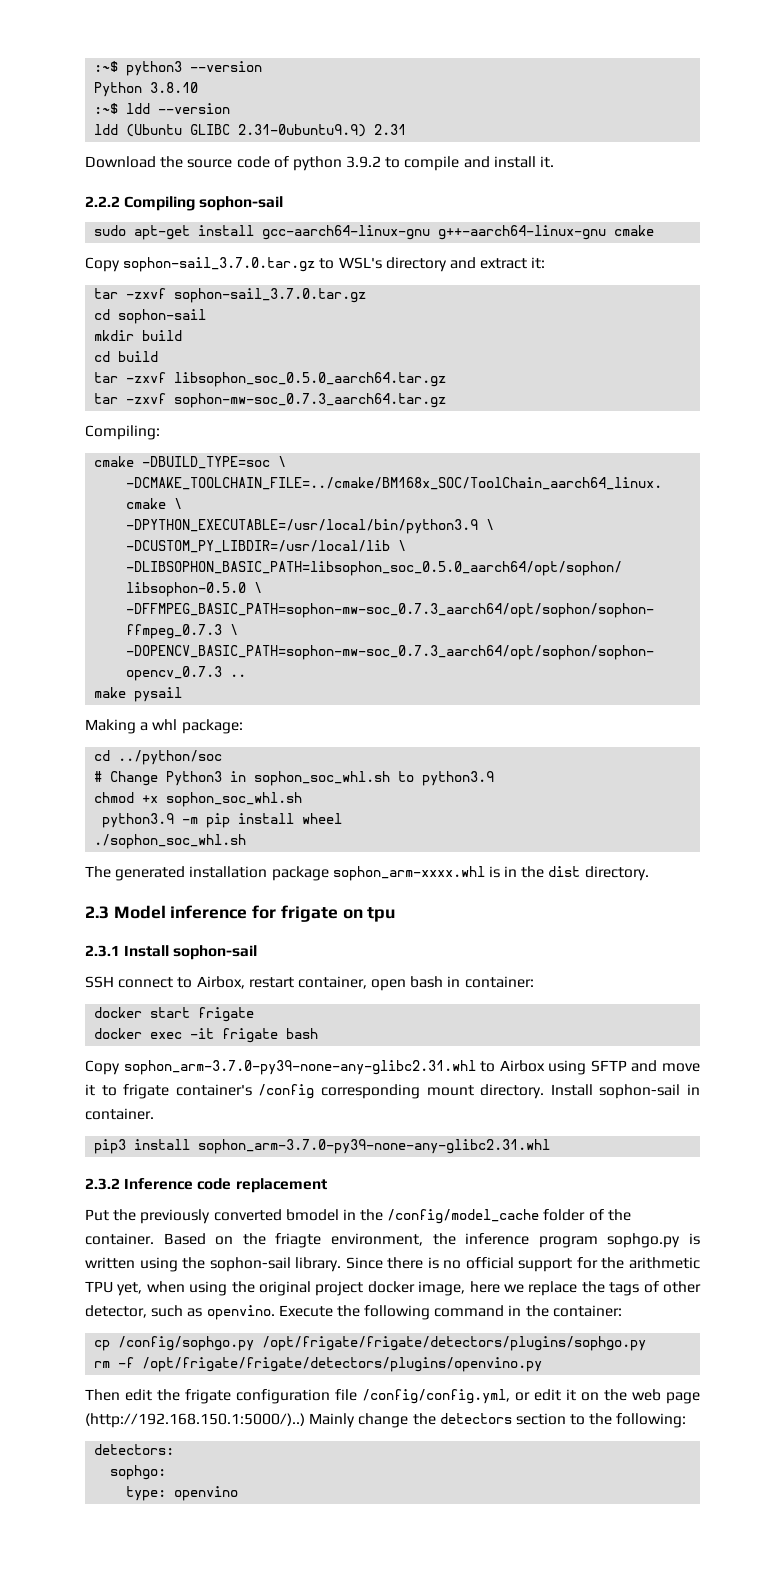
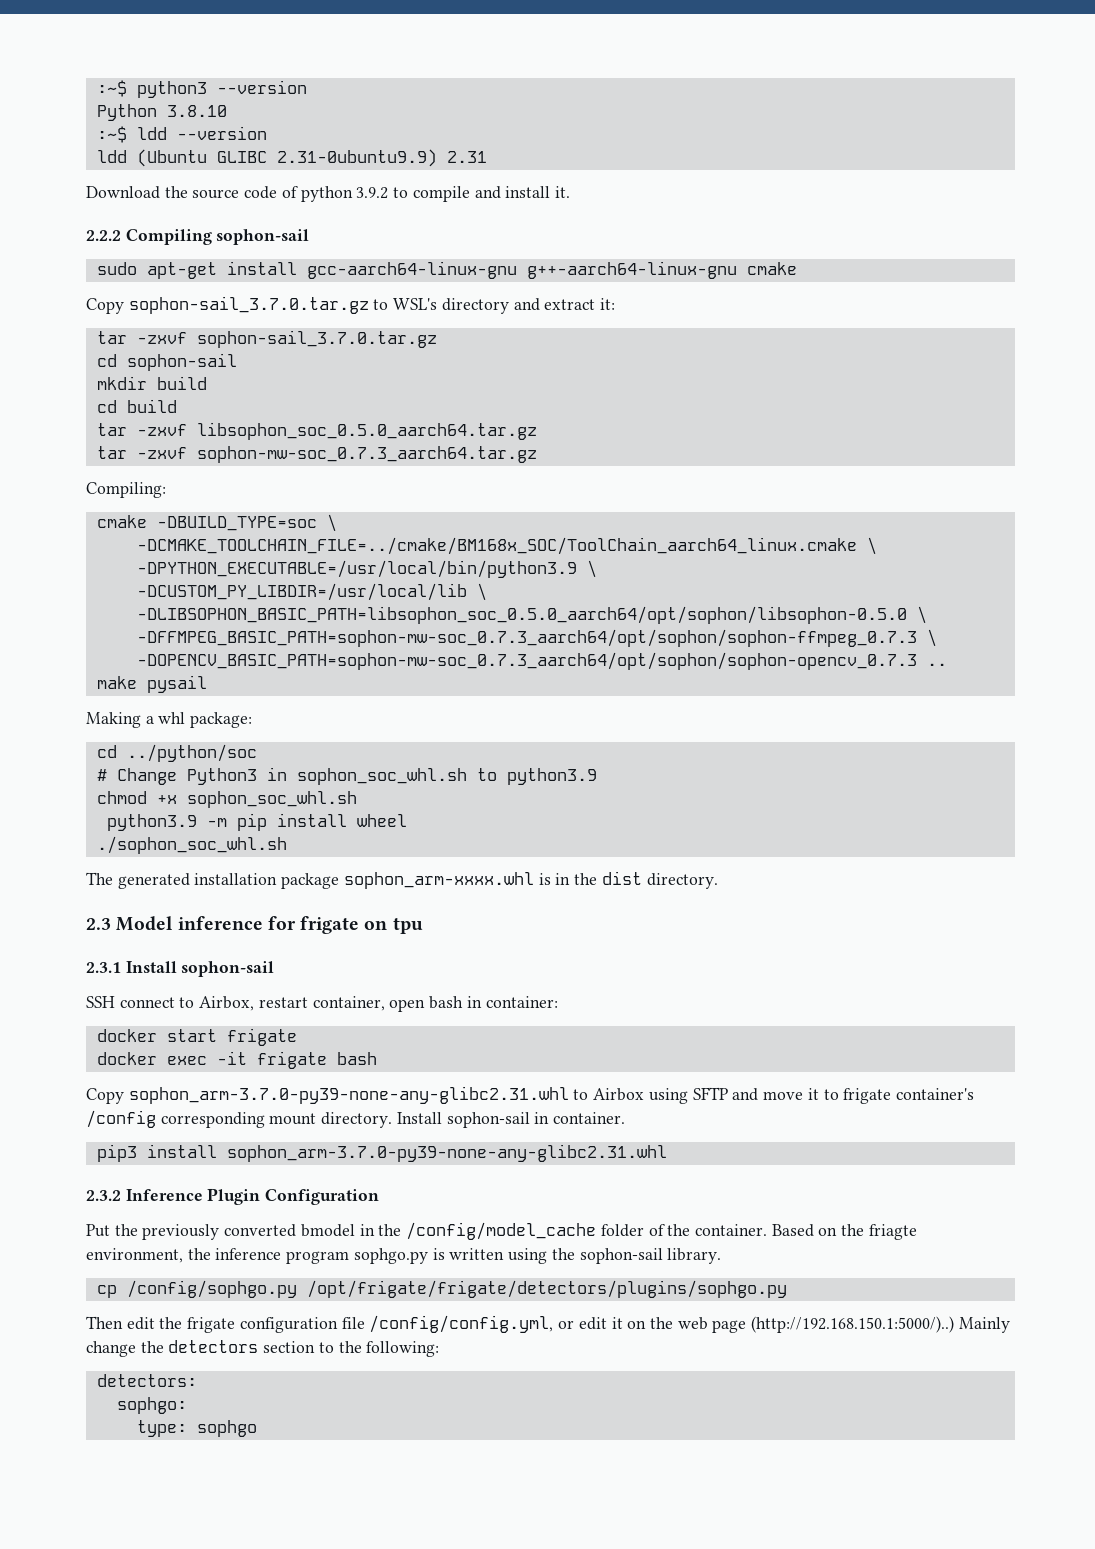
[197,1178,327,1193] code replacement -> [207,1188,380,1205] Plugin Configuration
[345,1257,701,1272] [85,1281,701,1296] [85,1305,622,1320] Since there is no official support for the arithmetic TPU yet, when using the original project docker image, here we replace the tags of other detector, such as openvino. Execute the following command in the container: -> (722, 1256) none
[94,1357,543,1372] // rm -f /opt/frigate/frigate/detectors/plugins/openvino.py -> (787, 1289) none
[174,1486,239,1501] openvino -> [196,1420,257,1437] sophgo

